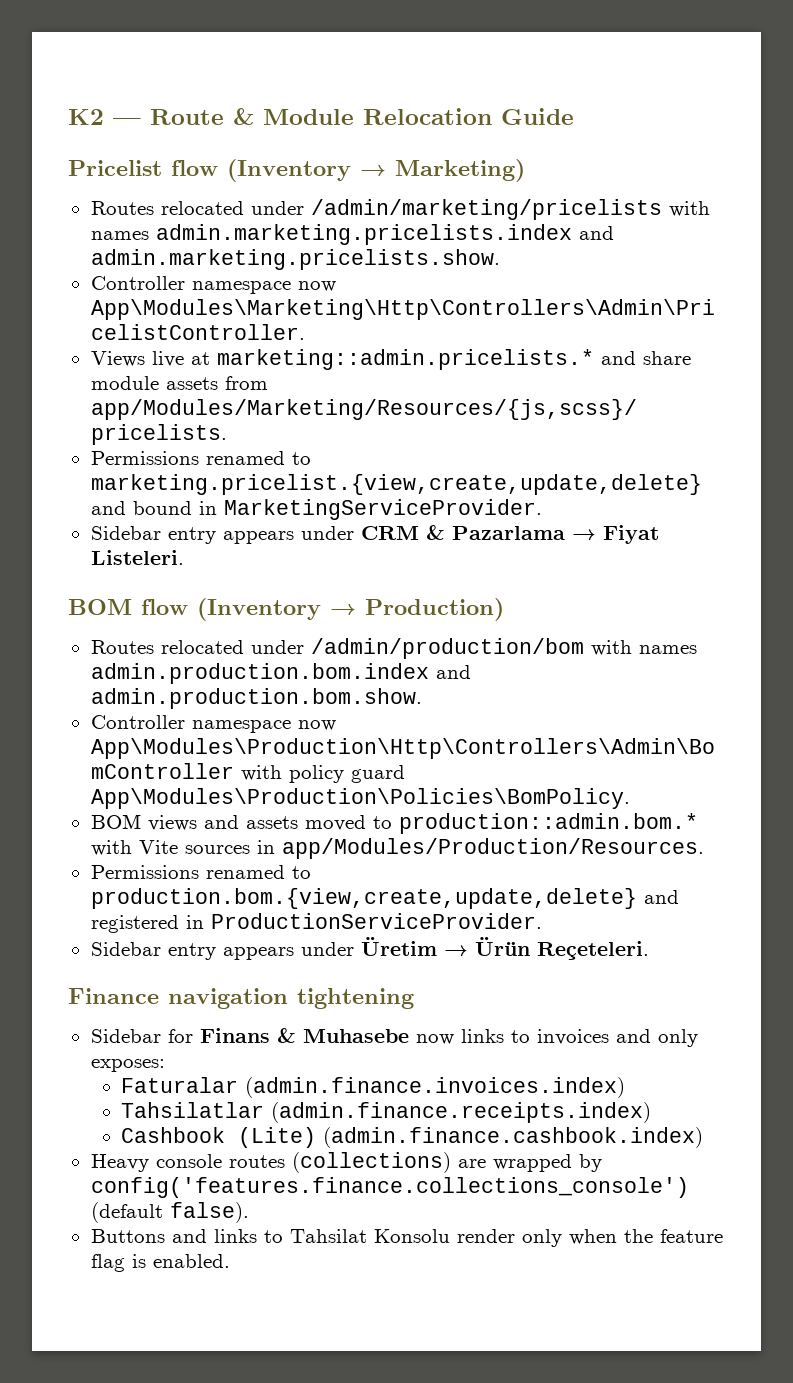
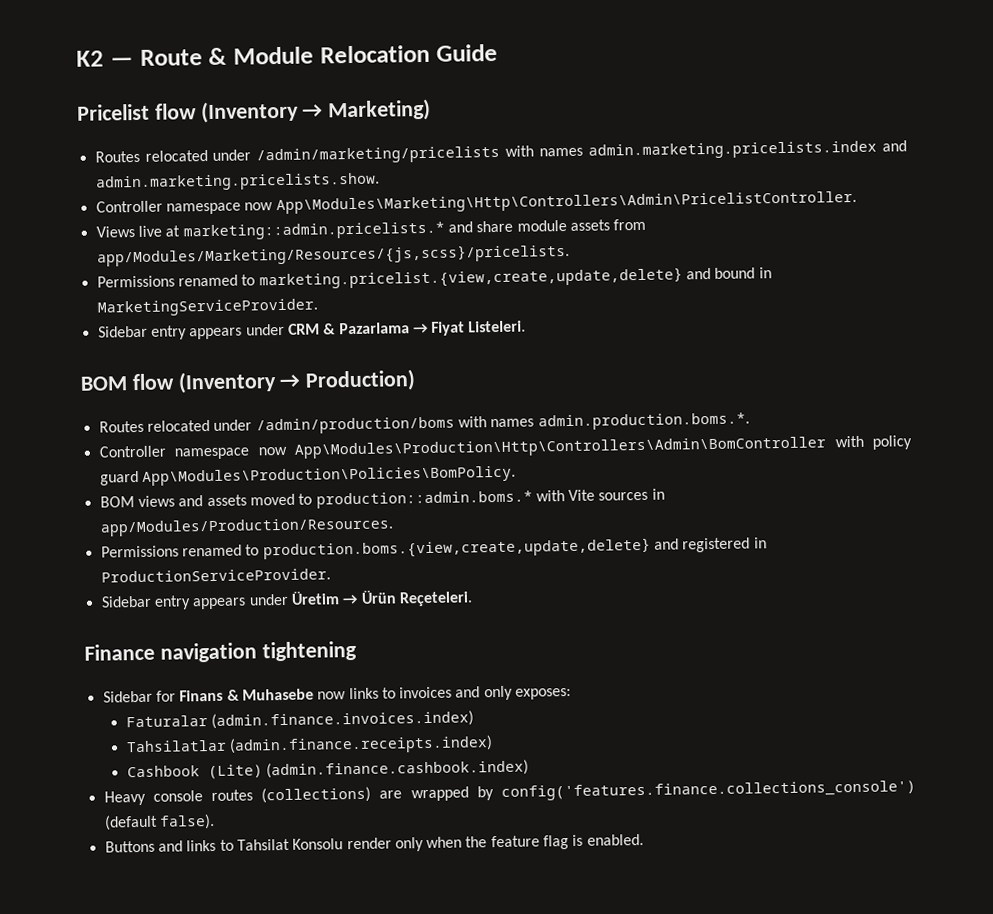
[310,638,697,659] [90,663,471,684] [90,688,422,709] /admin/production/bom with names admin.production.bom.index and admin.production.bom.show. -> [255,412,750,435] /admin/production/boms with names admin.production.boms.*.
[398,813,698,834] production::admin.bom.* -> [315,490,533,509] production::admin.boms.*
[90,888,637,909] production.bom.{view,create,update,delete} -> [262,537,651,560] production.boms.{view,create,update,delete}

